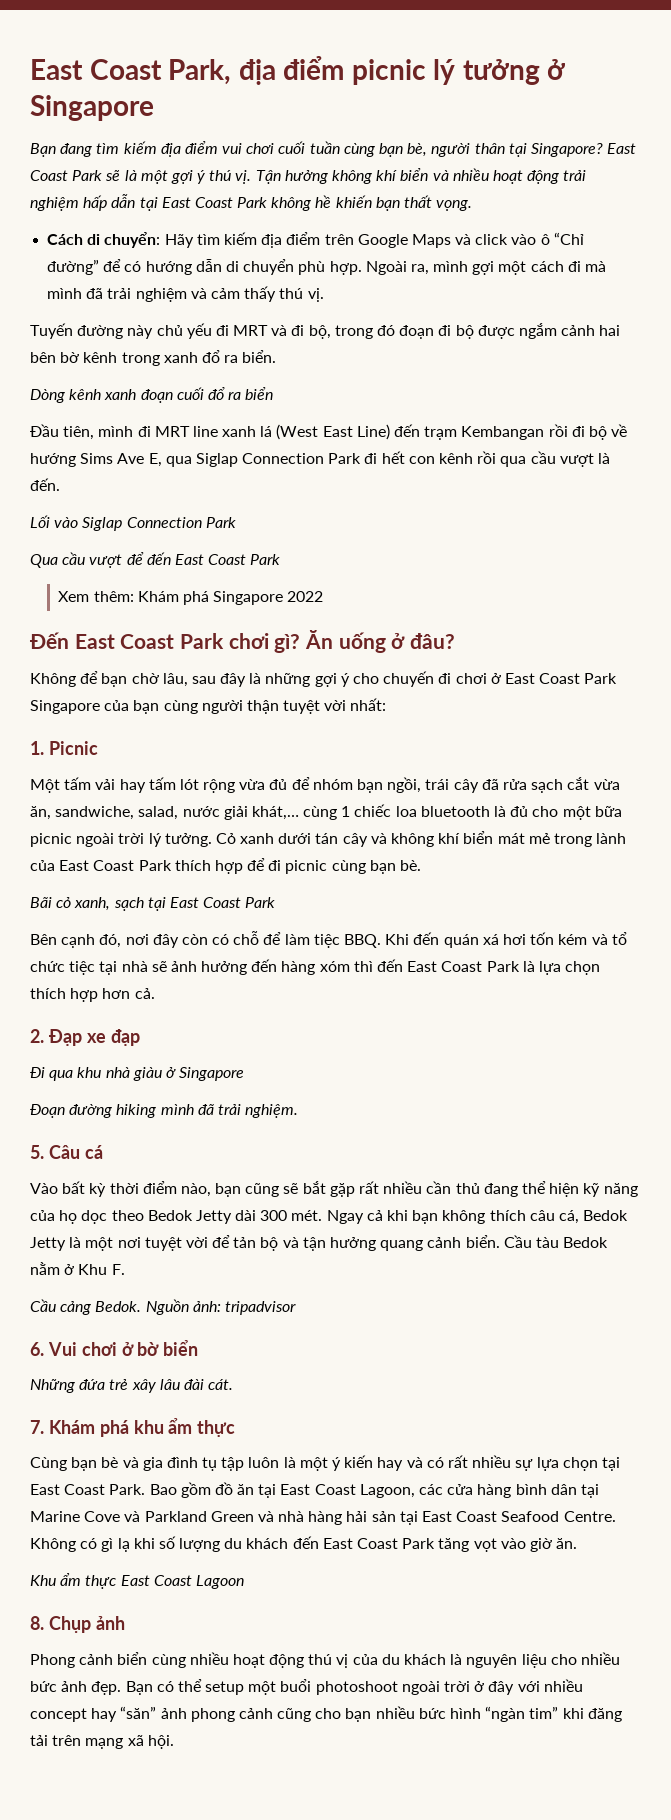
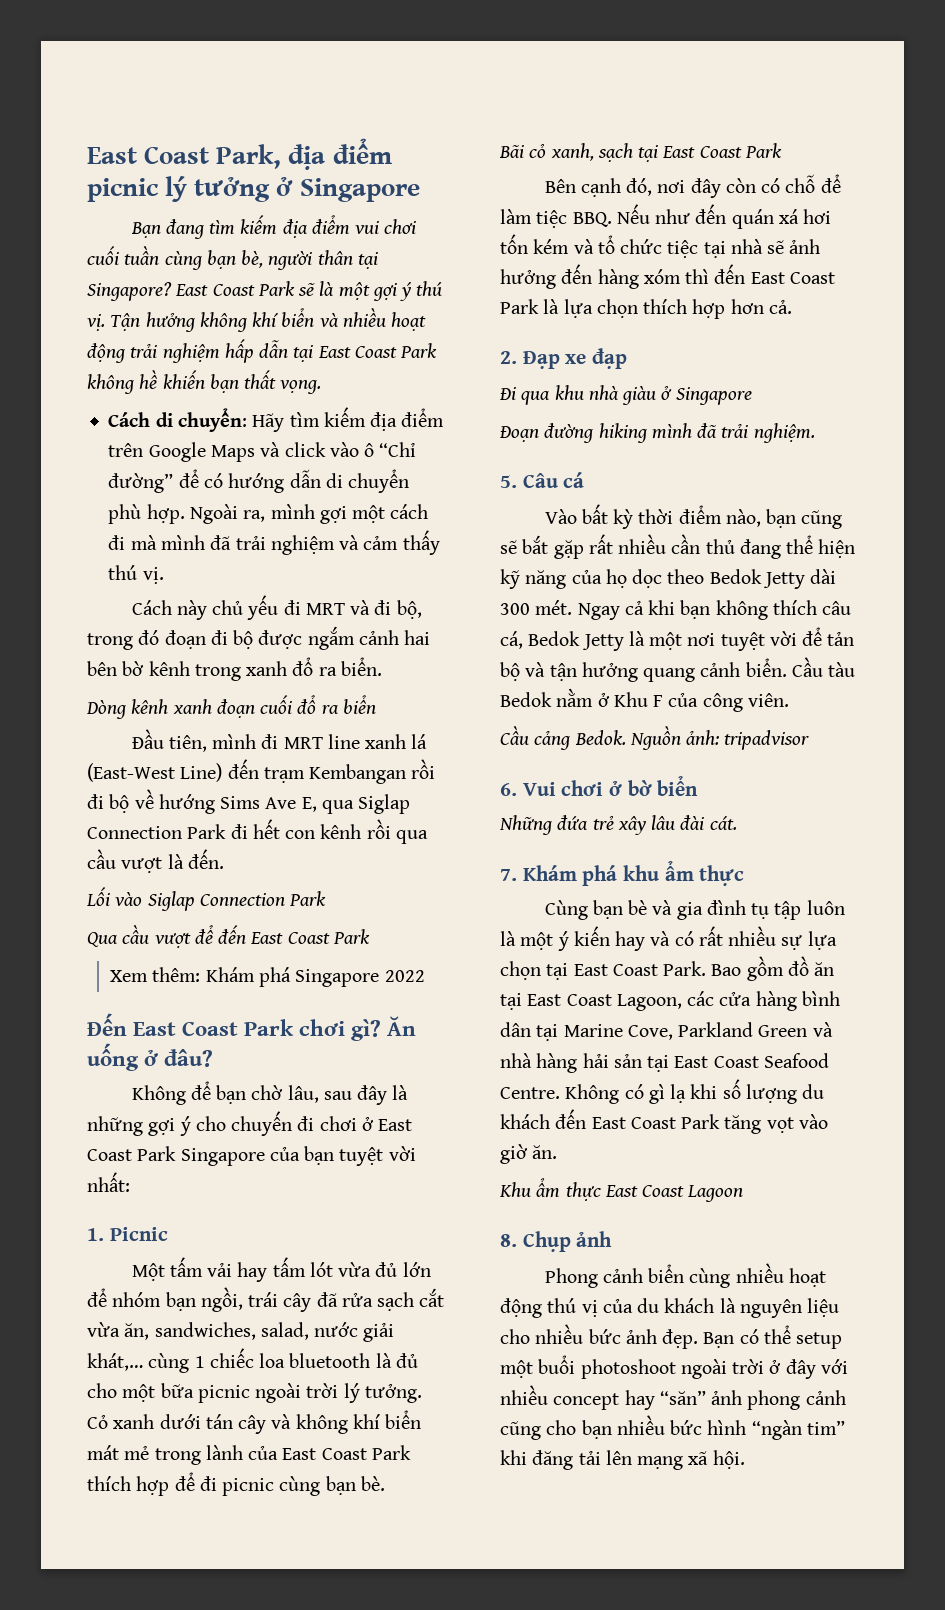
[30,323,124,339] Tuyến đường -> [131,600,172,615] Cách
[276,424,353,440] (West East -> [87,763,175,782] (East-West
[163,700,279,714] cùng người thận -> (335, 1155) none
[203,779,236,793] rộng -> (333, 1269) none
(288, 784) none -> [402,1262,431,1277] lớn
[55,806,135,820] sandwiche, -> [154,1322,256,1340] sandwiches,
[385,934,410,945] Khi -> [616,204,691,224] Nếu như
[111,1264,125,1275] F. -> [653,693,789,712] F của công viên.
[84,1511,141,1522] Cove và -> [627,1025,673,1040] Cove,
[52,1735,82,1746] trên -> [605,1450,632,1465] lên

